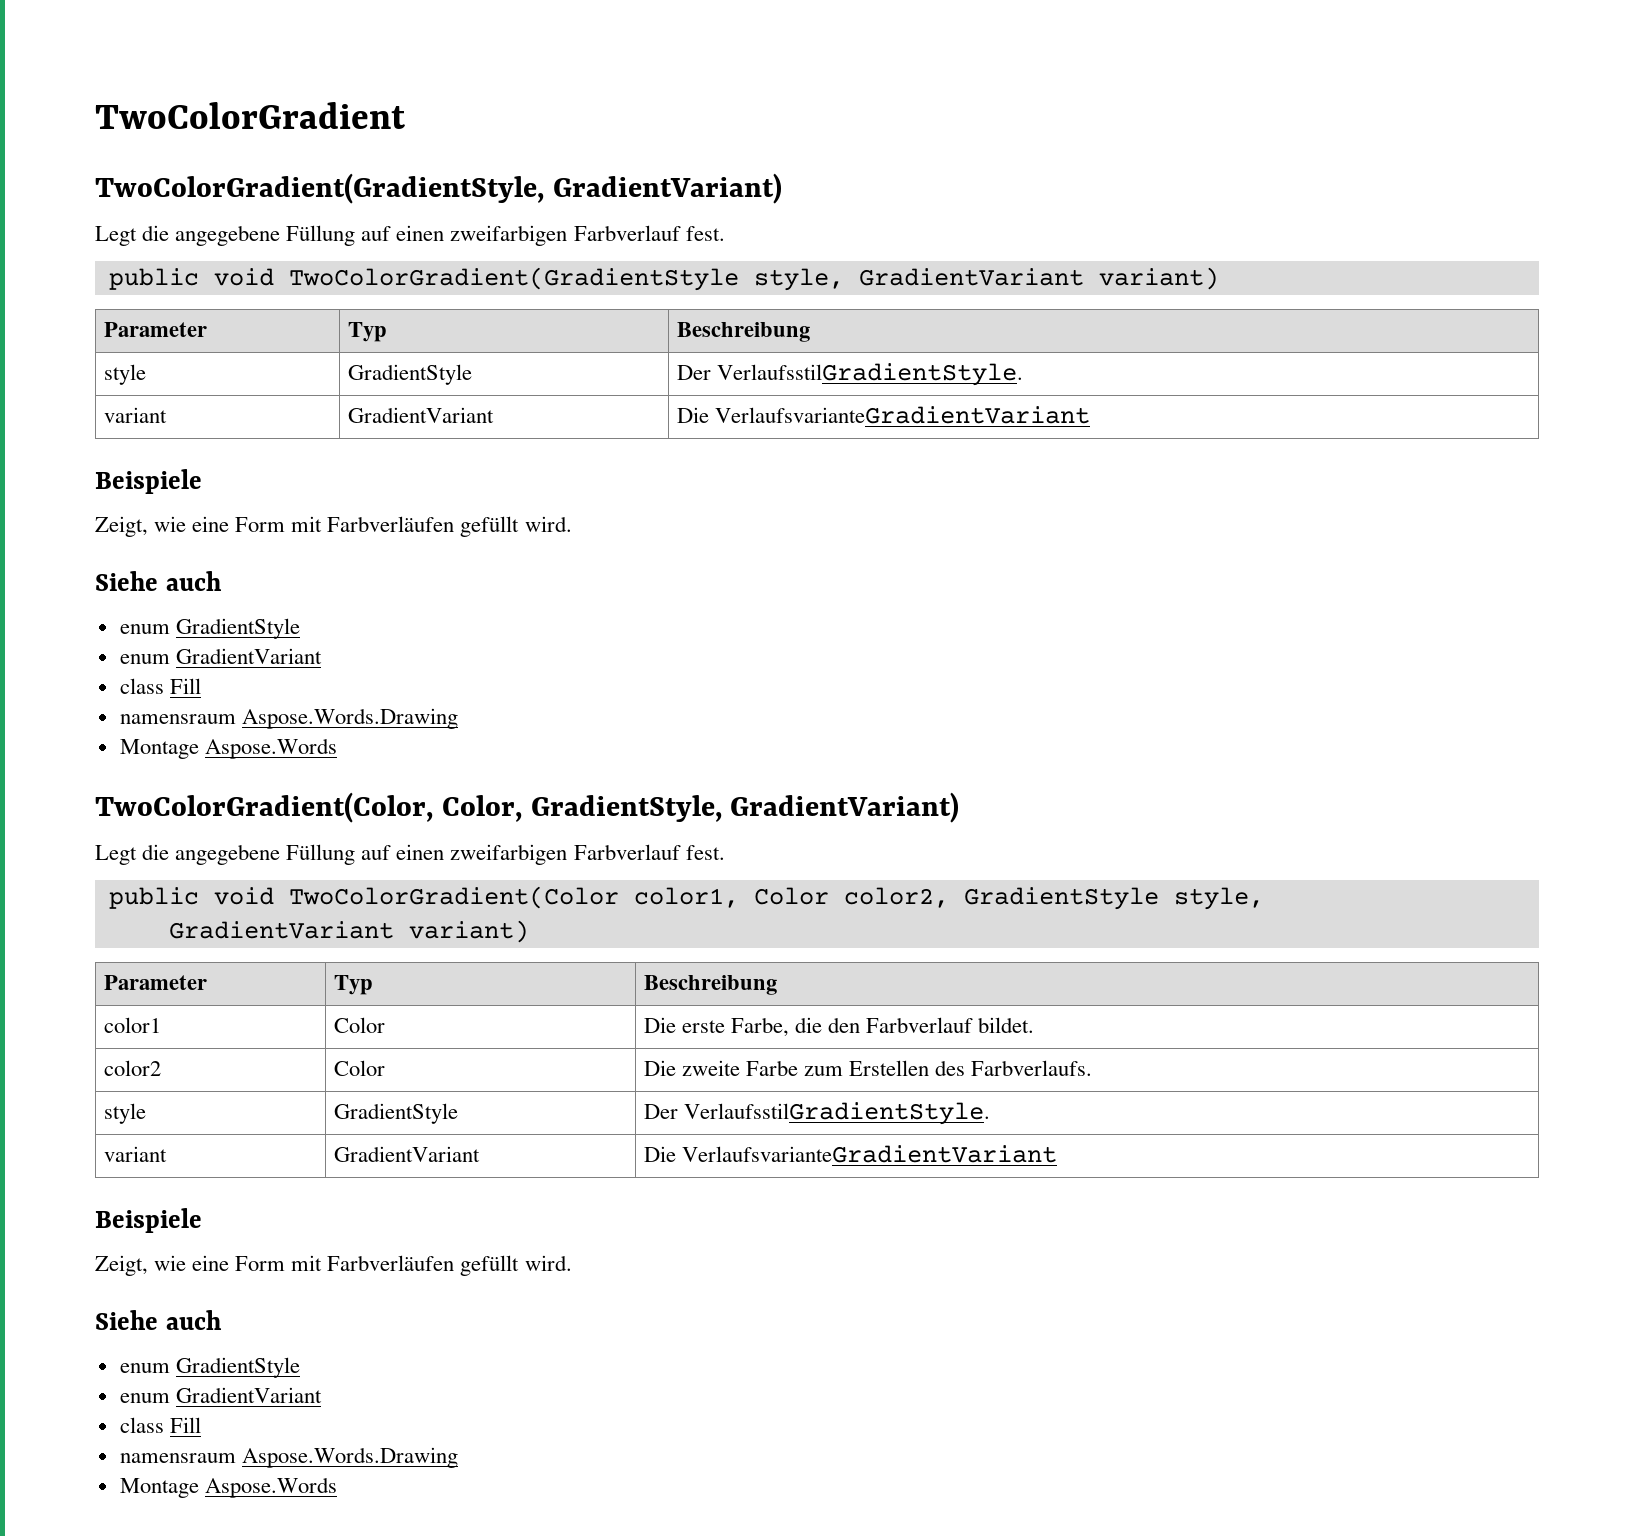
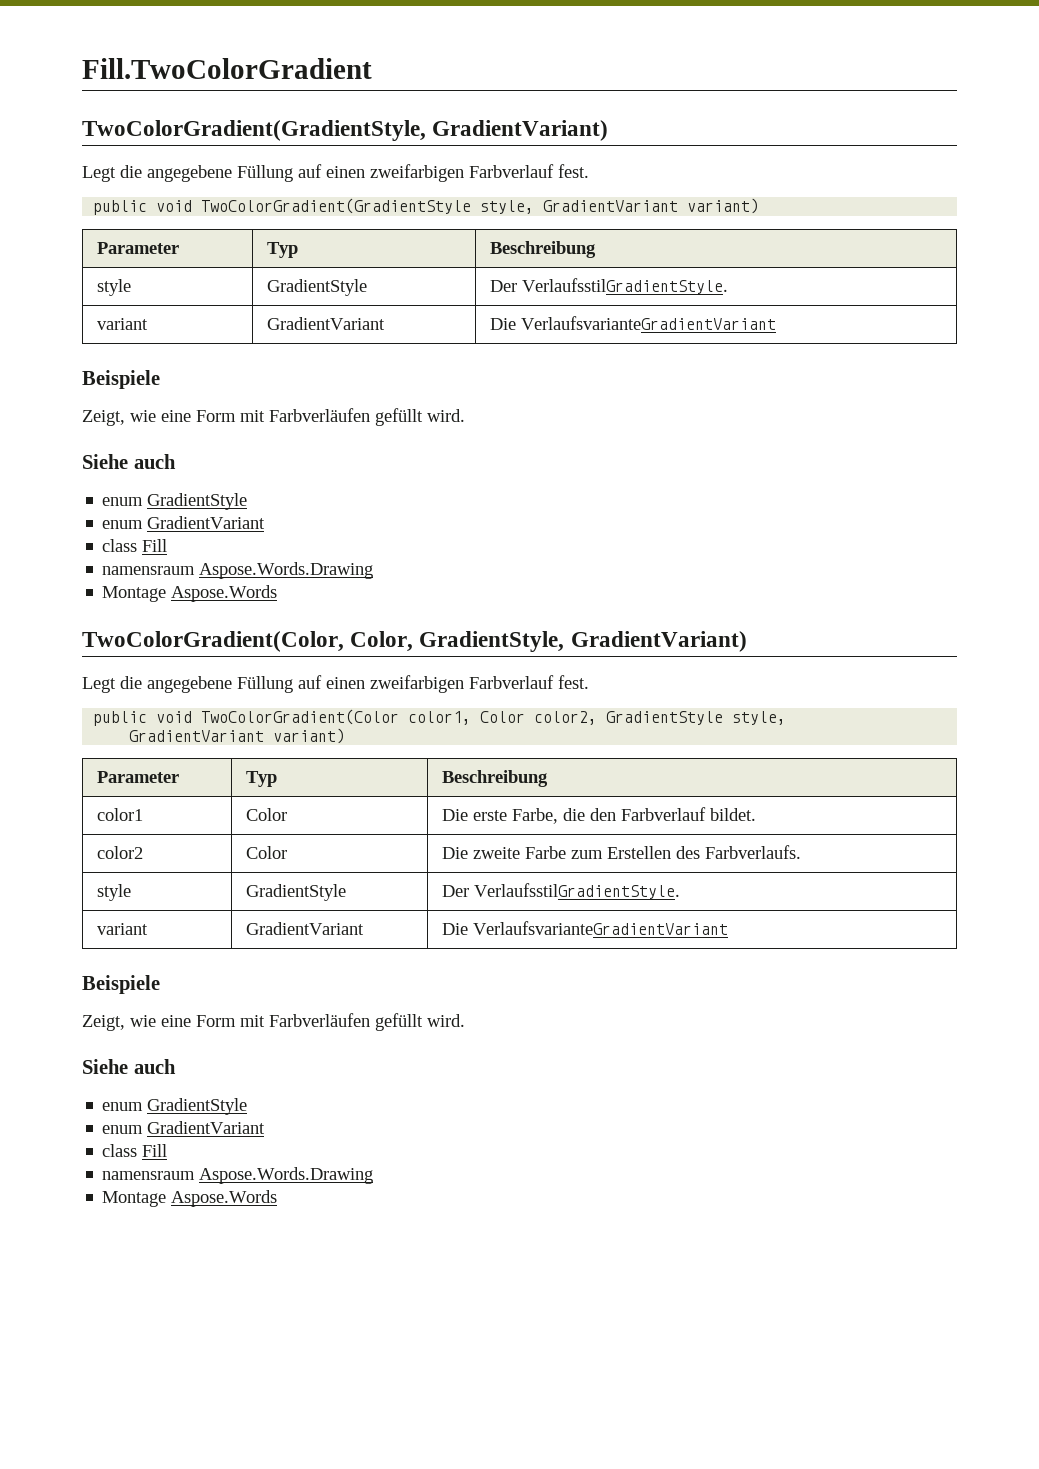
[95,102,405,129] TwoColorGradient -> [82,58,372,79] Fill.TwoColorGradient

